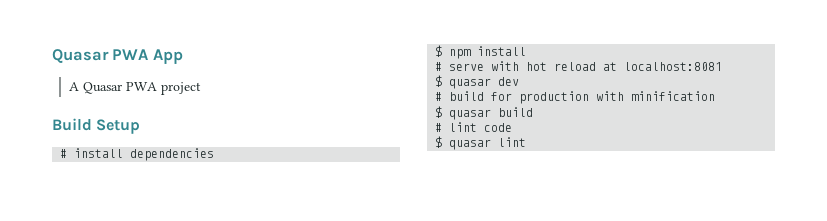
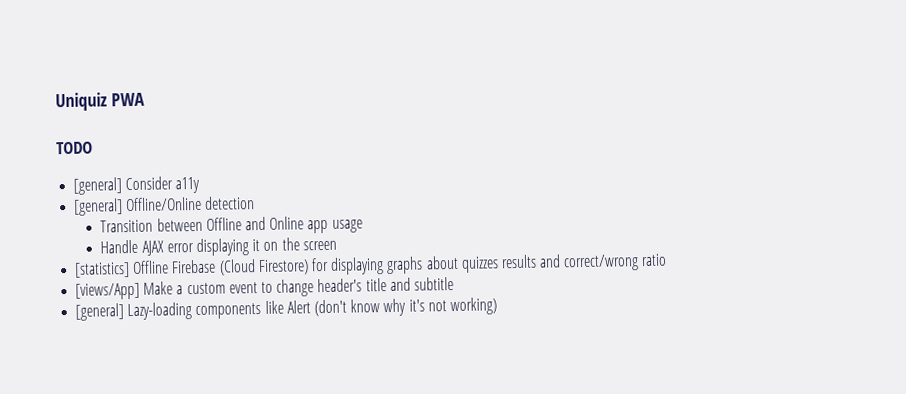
[52,49,183,64] [69,82,202,95] [52,118,141,134] [60,148,215,161] [435,45,527,59] [435,61,723,71] [435,75,520,89] [435,91,716,104] [435,106,534,120] [435,122,513,132] [435,136,527,150] Quasar PWA App // A Quasar PWA project // Build Setup // # install dependencies // $ npm install // # serve with hot reload at localhost:8081 // $ quasar dev // # build for production with minification // $ quasar build // # lint code // $ quasar lint -> [55,92,145,112] [56,141,93,155] [73,176,201,195] [73,196,256,216] [100,216,363,234] [100,237,337,257] [74,253,668,278] [75,277,454,300] [75,297,497,321] Uniquiz PWA // TODO // [general] Consider a11y // [general] Offline/Online detection // Transition between Offline and Online app usage // Handle AJAX error displaying it on the screen // [statistics] Offline Firebase (Cloud Firestore) for displaying graphs about quizzes results and correct/wrong ratio // [views/App] Make a custom event to change header's title and subtitle // [general] Lazy-loading components like Alert (don't know why it's not working)

